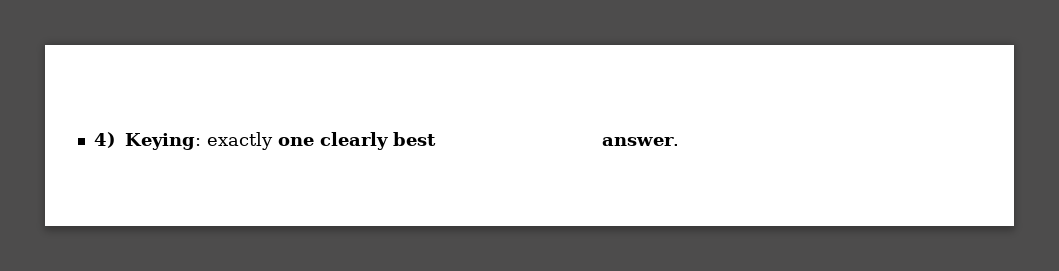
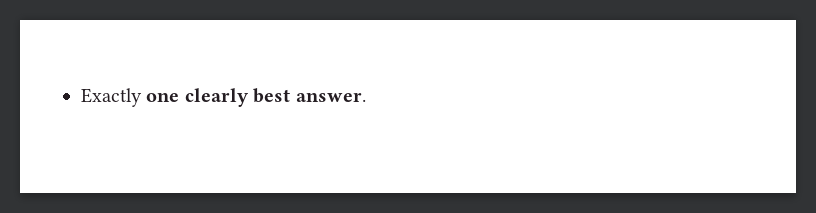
[93,132,273,150] 4) Keying: exactly -> [81,88,142,107] Exactly

